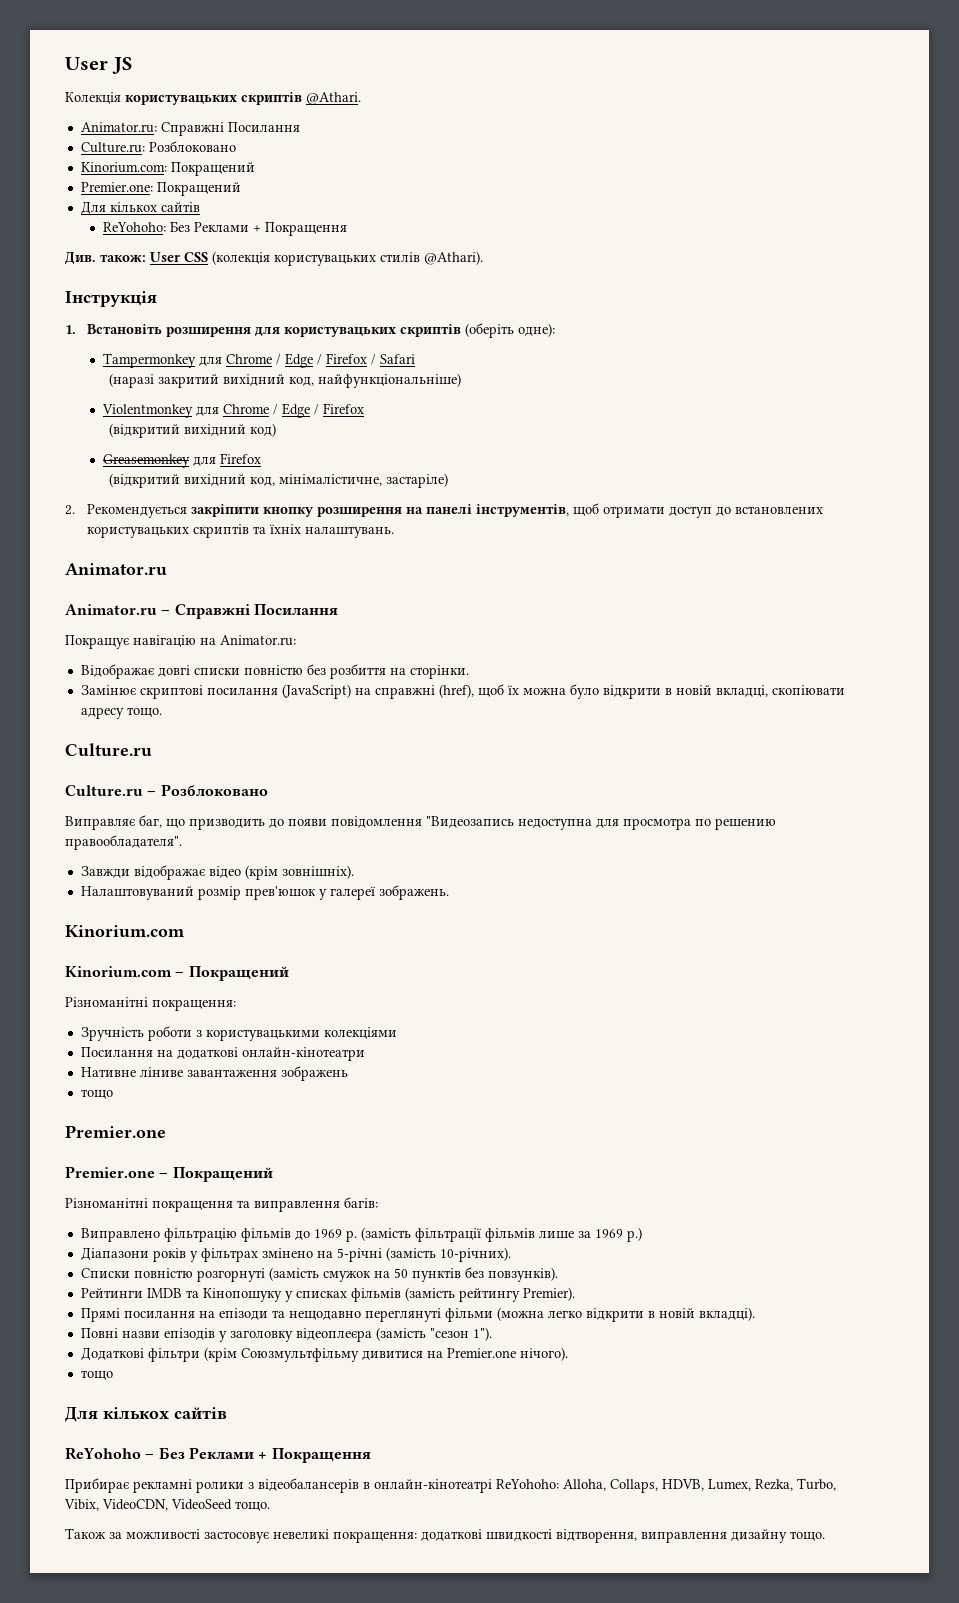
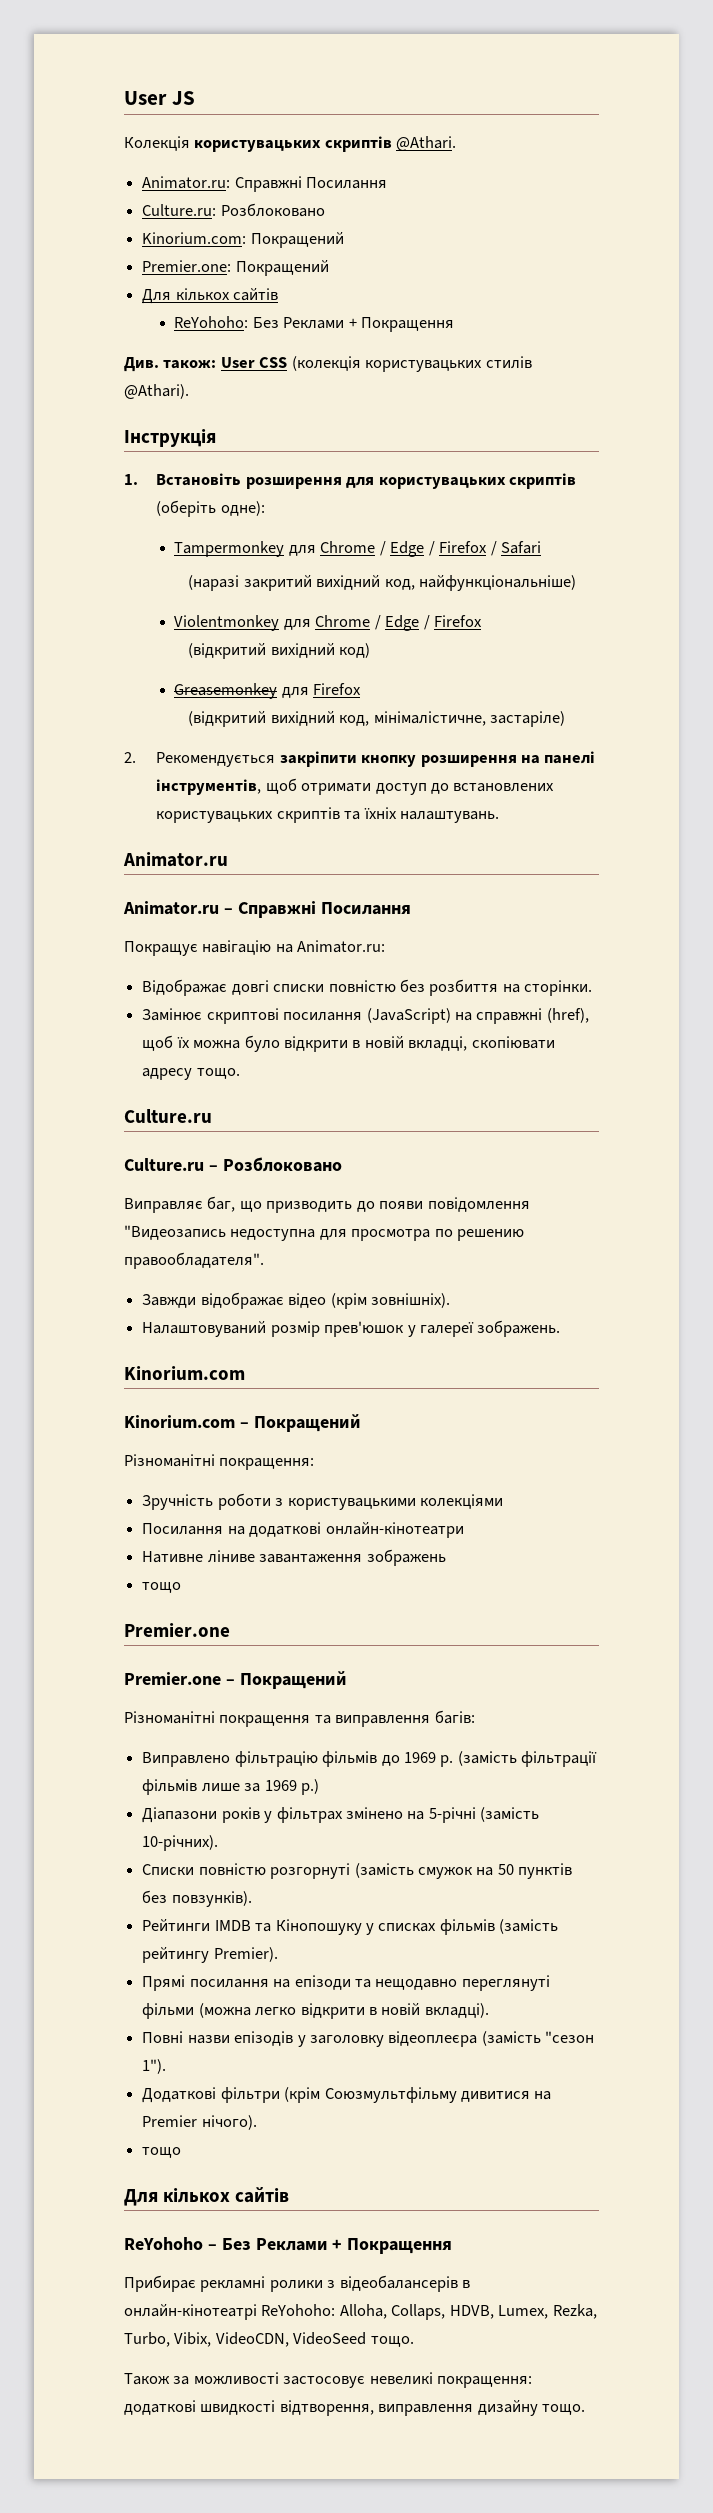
[446,1348,516,1358] Premier.one -> [142,2115,198,2127] Premier

